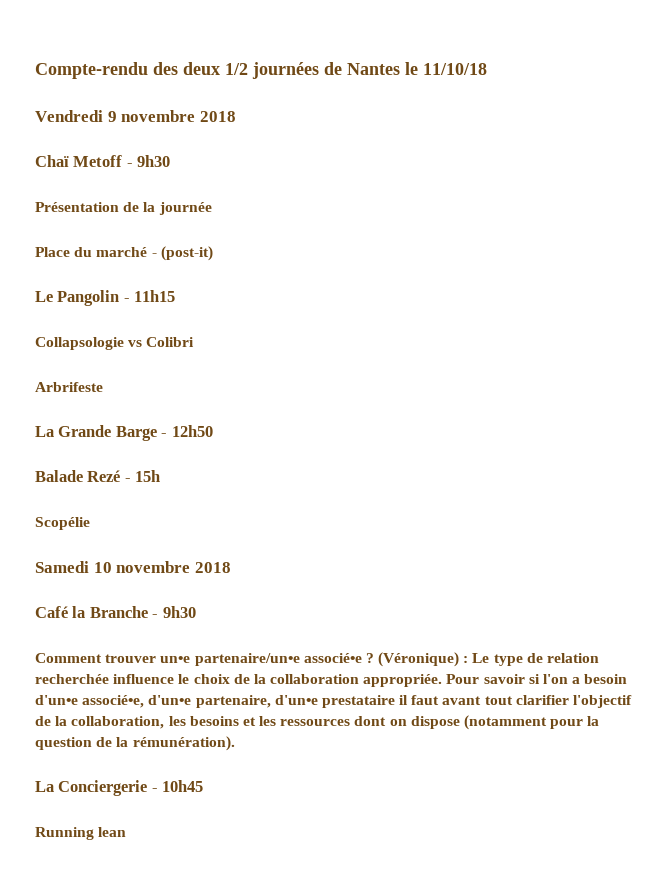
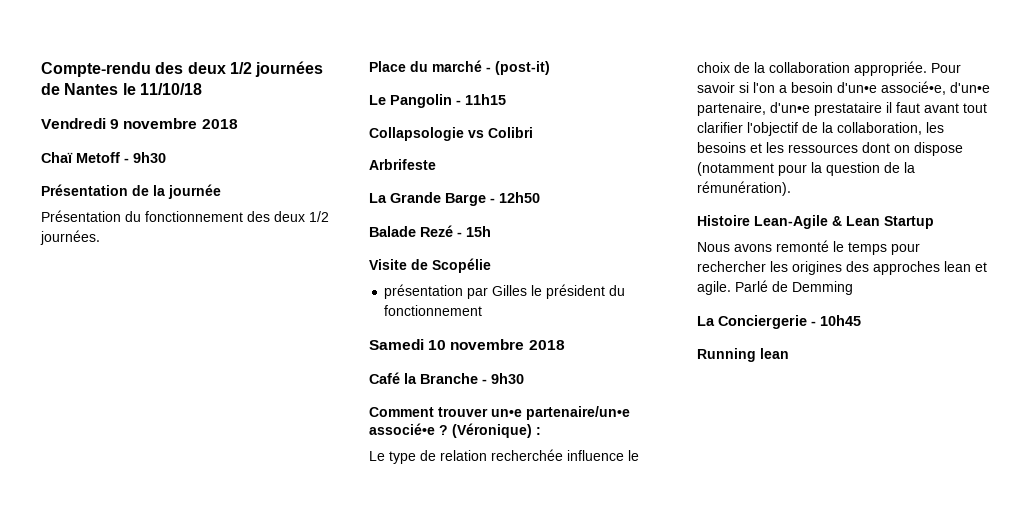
(212, 208) none -> [41,210,329,222] [40,230,100,245] // Présentation du fonctionnement des deux 1/2 journées.
(161, 476) none -> [369,259,428,270] Visite de
(90, 523) none -> [384,284,626,299] [384,305,483,316] // présentation par Gilles le président du fonctionnement
(469, 659) none -> (541, 431) //
(235, 743) none -> [697,215,934,229] [697,240,920,255] [697,261,987,275] [697,280,853,295] // Histoire Lean-Agile & Lean Startup // Nous avons remonté le temps pour rechercher les origines des approches lean et agile. Parlé de Demming

